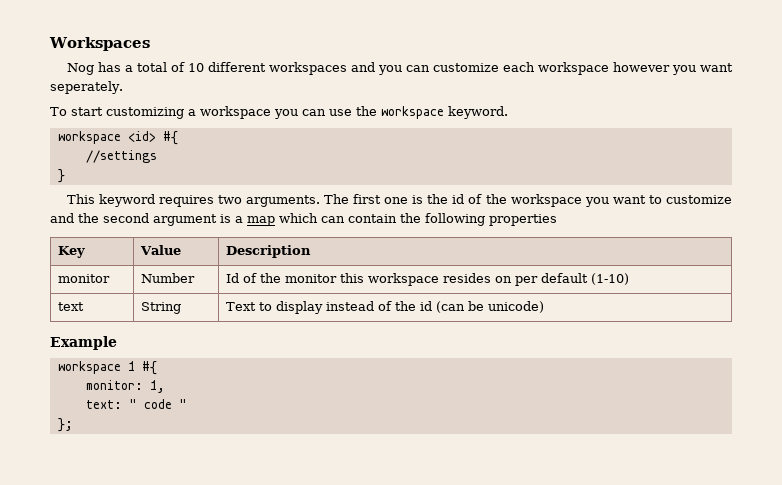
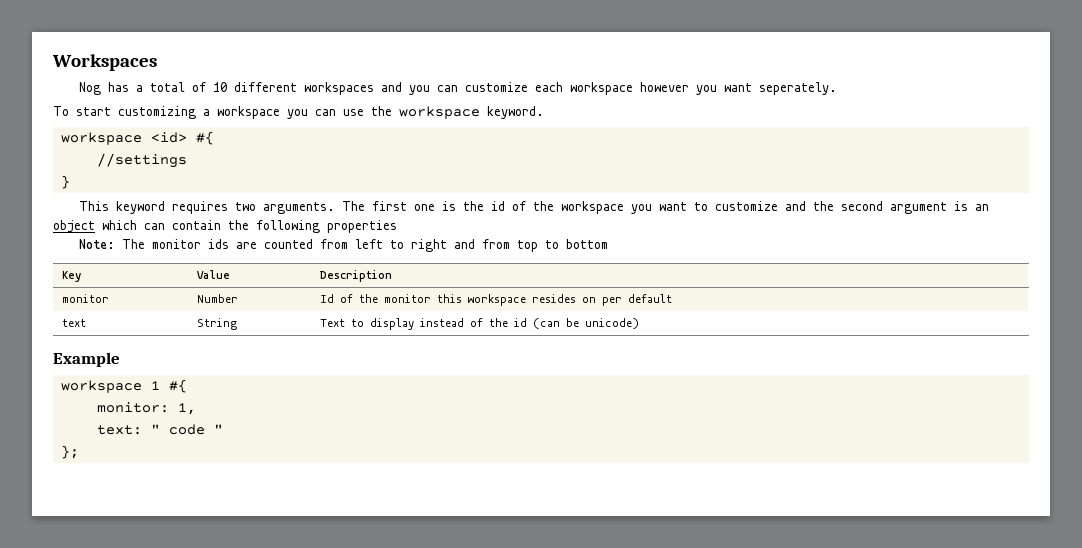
[235,216,275,226] a map -> [974,204,989,211] [53,220,95,233] an object
(557, 220) none -> [78,239,608,252] // Note: The monitor ids are counted from left to right and from top to bottom
[591,273,630,285] (1-10) -> (673, 298) none

